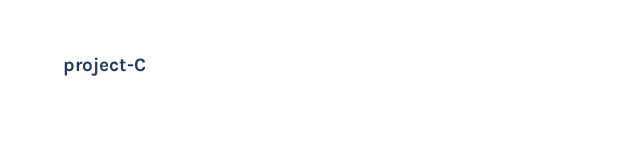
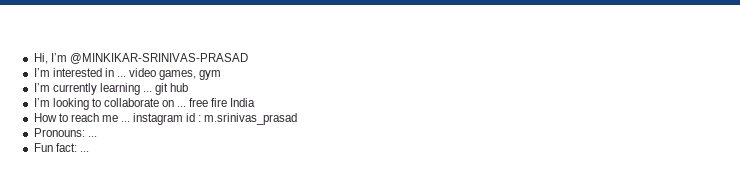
[63,57,146,76] project-C -> [33,53,248,64] [33,68,222,80] [33,83,189,95] [33,98,256,110] [33,113,298,125] [33,128,97,137] [33,143,89,152] Hi, I’m @MINKIKAR-SRINIVAS-PRASAD // I’m interested in ... video games, gym // I’m currently learning ... git hub // I’m looking to collaborate on ... free fire India // How to reach me ... instagram id : m.srinivas_prasad // Pronouns: ... // Fun fact: ...

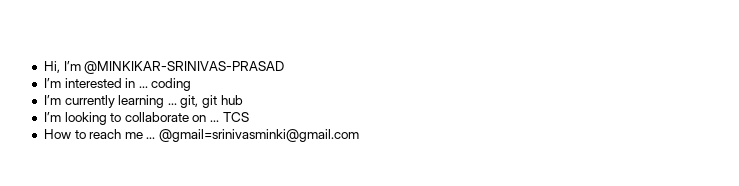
[129,68,222,80] video games, gym -> [151,78,192,91] coding
(152, 91) none -> [180,95,199,108] git,
[189,98,256,107] free fire India -> [222,112,249,122] TCS
[133,113,298,125] [33,128,97,137] [33,143,89,152] instagram id : m.srinivas_prasad // Pronouns: ... // Fun fact: ... -> [159,129,360,142] @gmail=srinivasminki@gmail.com

